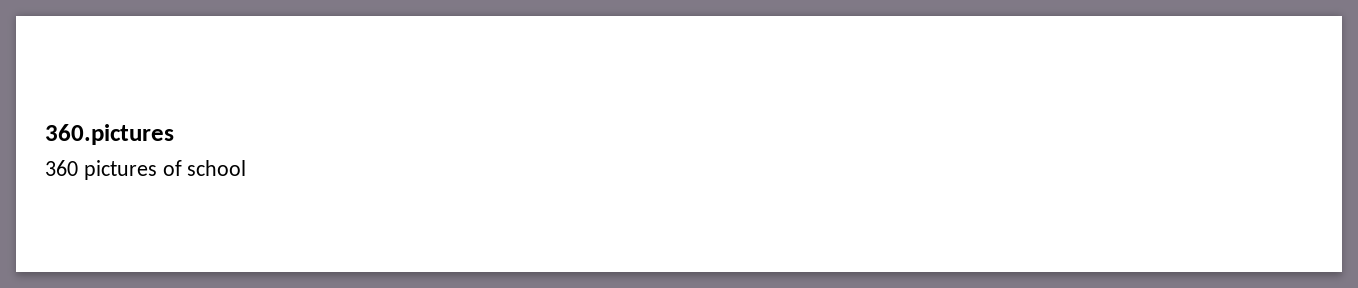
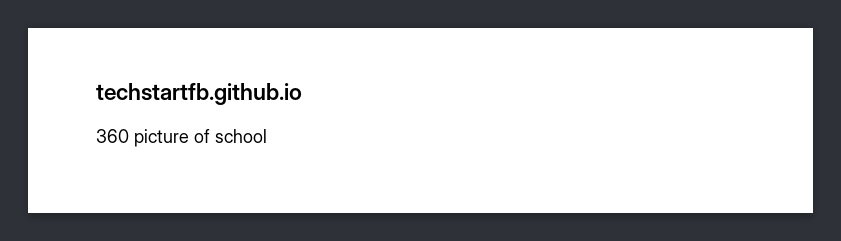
[45,124,174,145] 360.pictures -> [96,83,302,105] techstartfb.github.io
[83,160,157,180] pictures -> [134,129,189,147] picture

